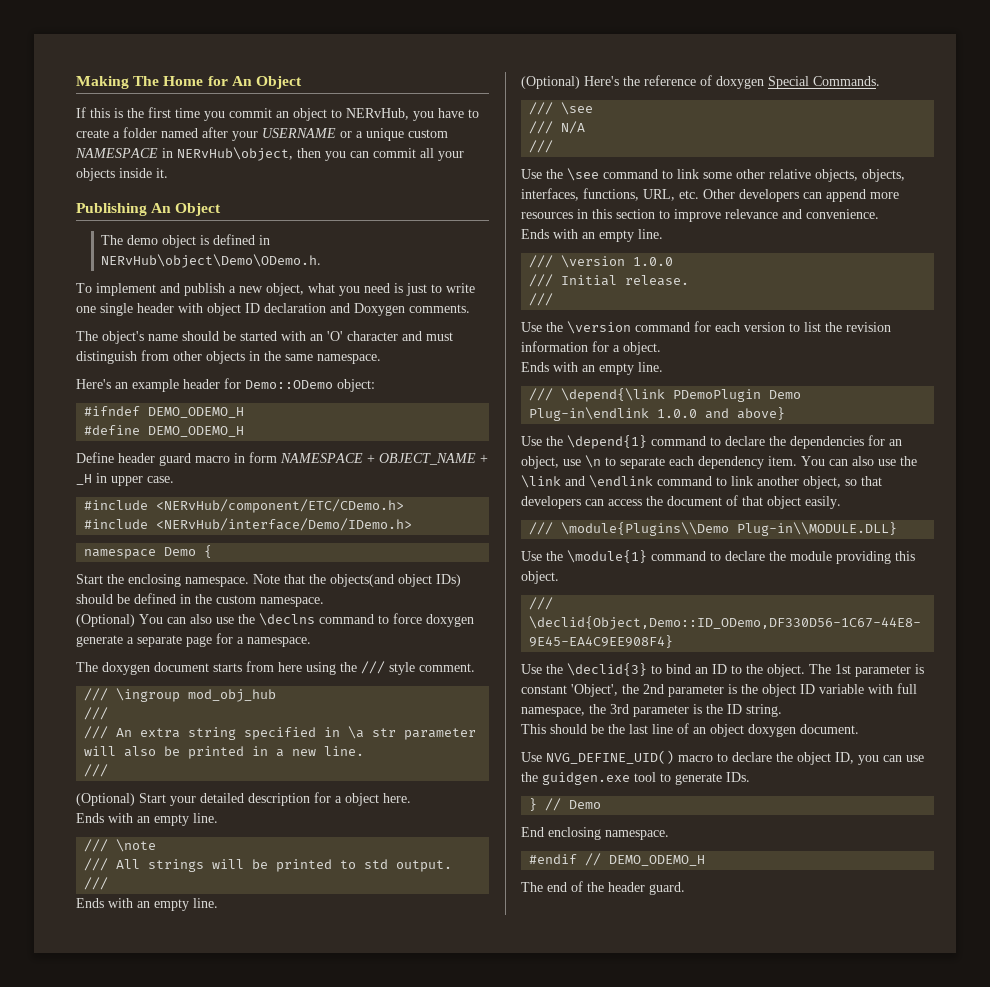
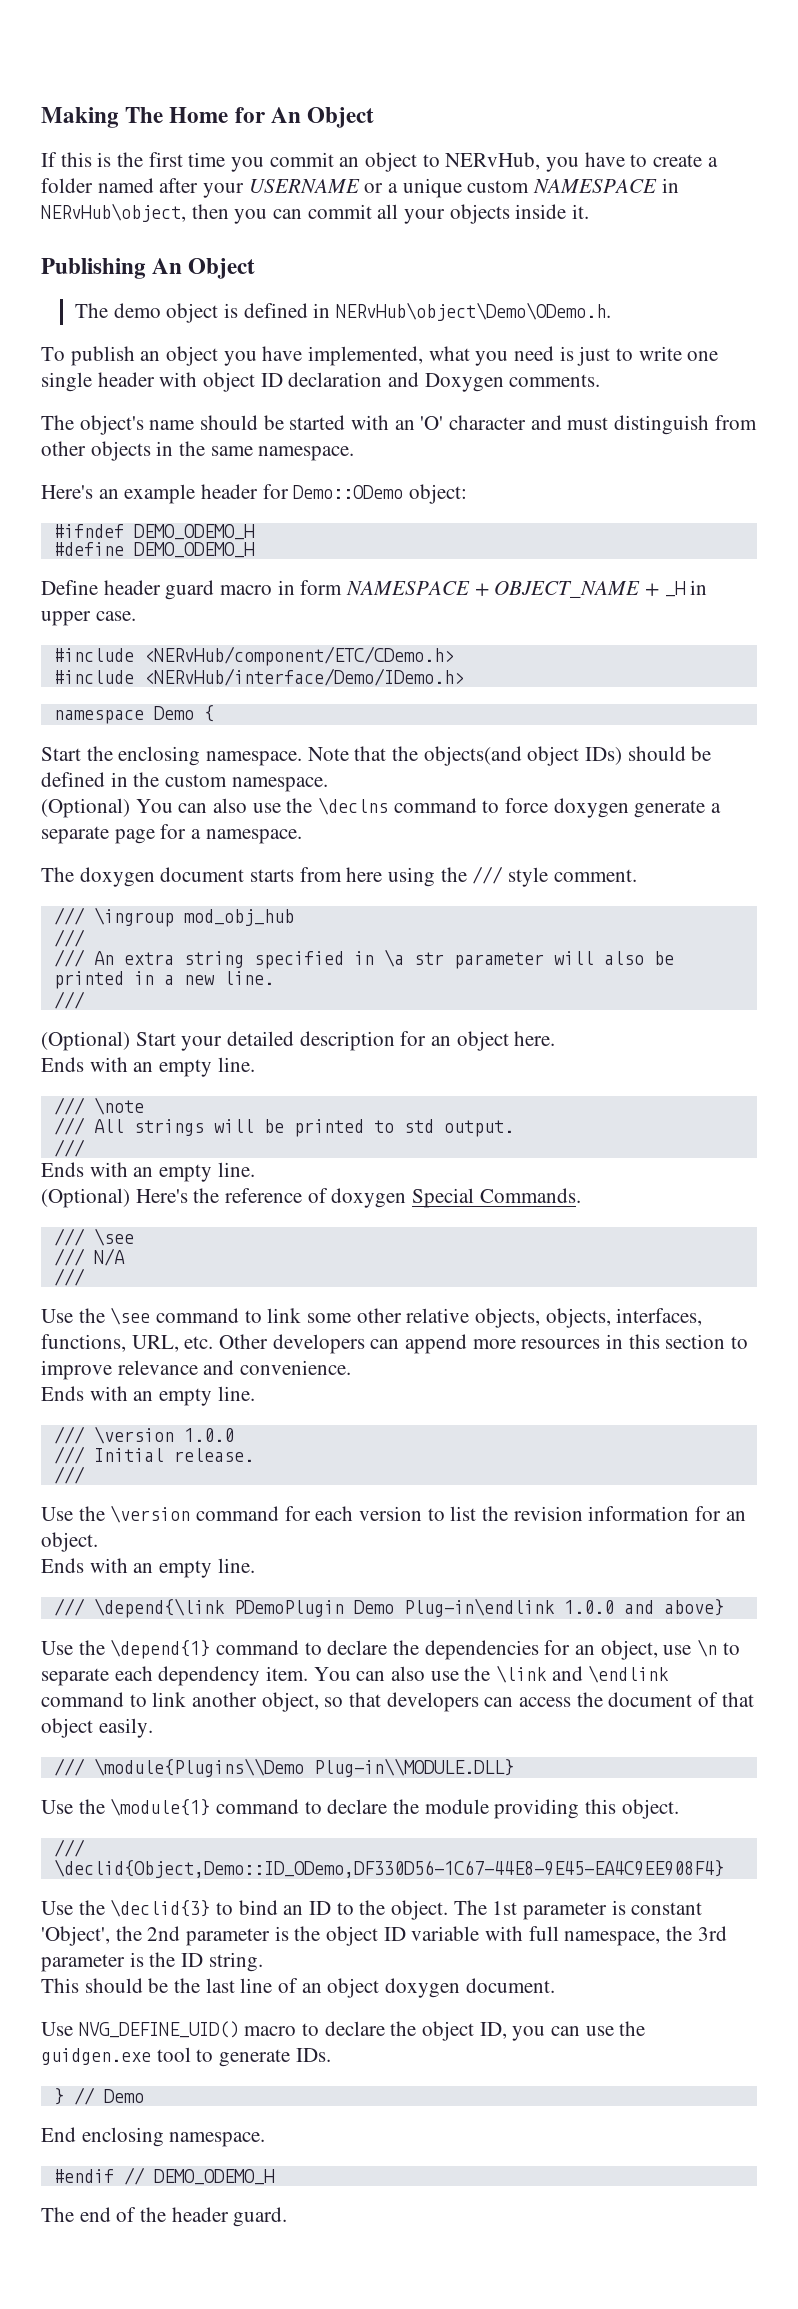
[96,283,304,296] implement and publish a new object, -> [70,346,424,366] publish an object you have implemented,
[335,796,342,803] a -> [431,1036,452,1046] an
[613,345,620,352] a -> [725,1511,746,1521] an

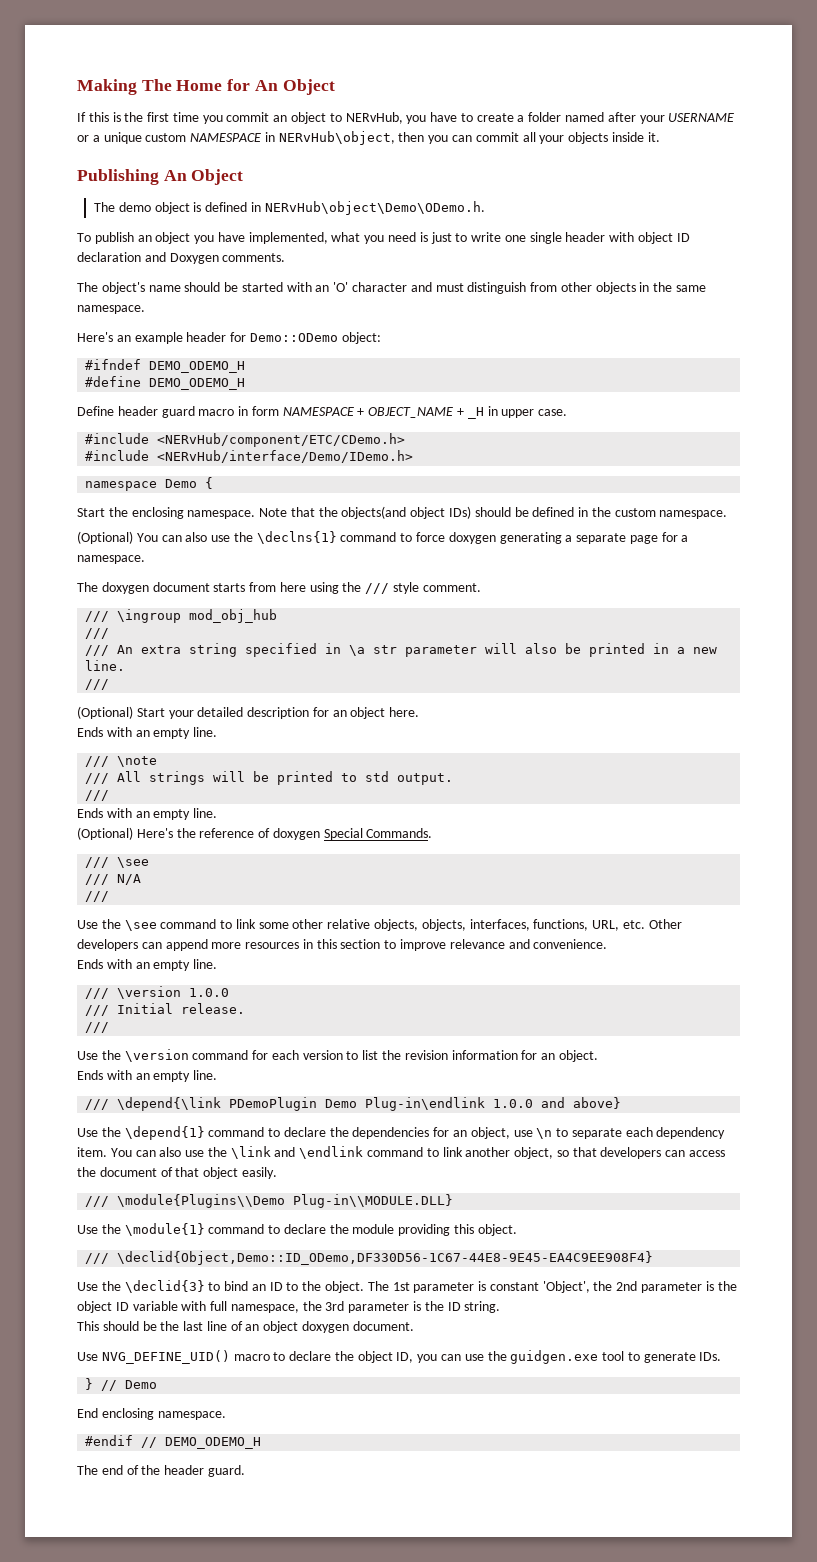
[318,797,389,815] \declns -> [256,531,337,544] \declns{1}
[634,800,706,818] generate -> [499,532,562,544] generating

